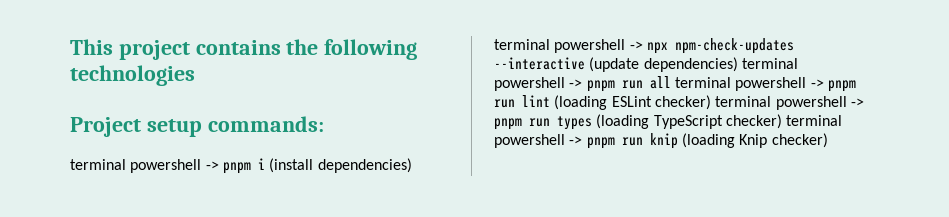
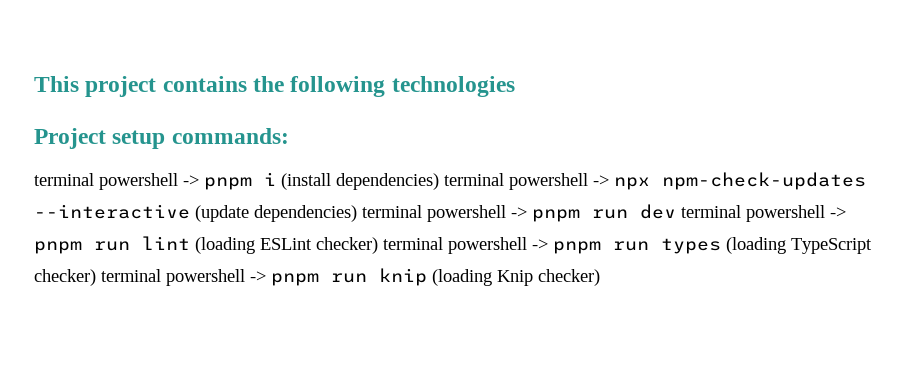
[649,76,671,89] all -> [640,204,676,219] dev

